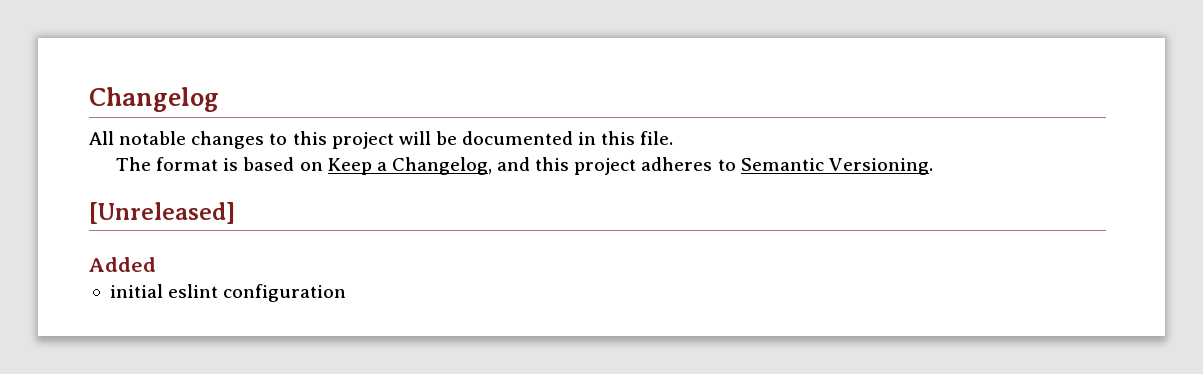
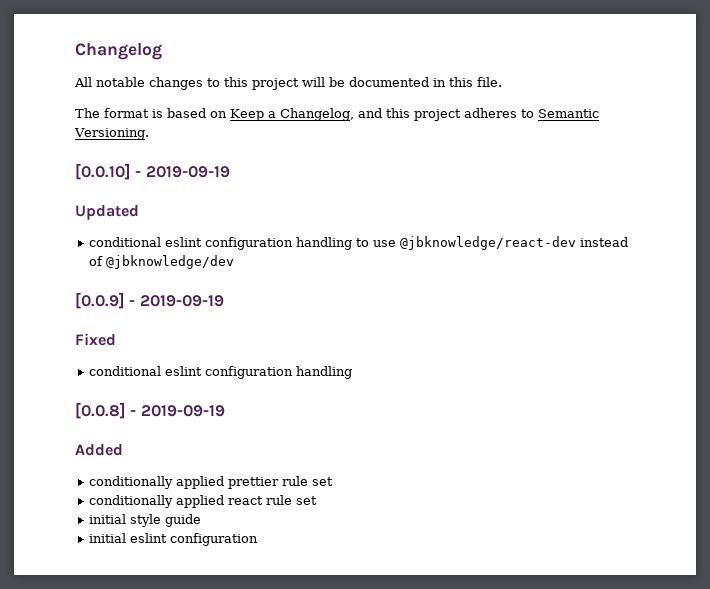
[89,202,235,224] [89,257,156,272] [Unreleased] // Added -> [75,163,230,180] [75,205,139,220] [89,236,629,250] [89,255,235,269] [75,292,224,309] [75,333,116,346] [89,366,353,379] [75,402,225,419] [75,444,123,456] [89,476,334,489] [89,495,318,508] [89,514,202,527] [0.0.10] - 2019-09-19 // Updated // conditional eslint configuration handling to use @jbknowledge/react-dev instead of @jbknowledge/dev // [0.0.9] - 2019-09-19 // Fixed // conditional eslint configuration handling // [0.0.8] - 2019-09-19 // Added // conditionally applied prettier rule set // conditionally applied react rule set // initial style guide

